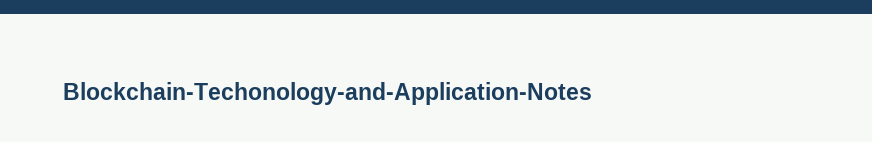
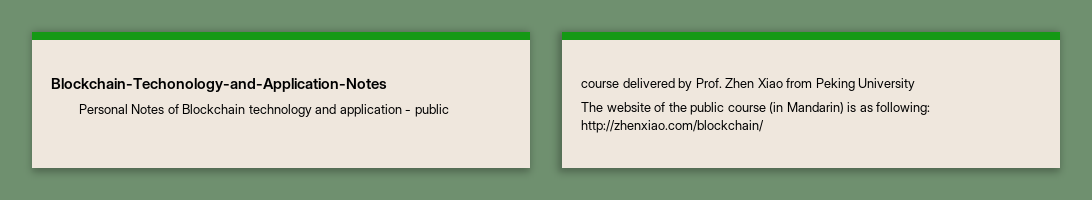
(592, 93) none -> [78,104,449,117] [581,78,916,91] [581,102,931,115] [581,120,764,133] // Personal Notes of Blockchain technology and application - public course delivered by Prof. Zhen Xiao from Peking University // The website of the public course (in Mandarin) is as following: http://zhenxiao.com/blockchain/

